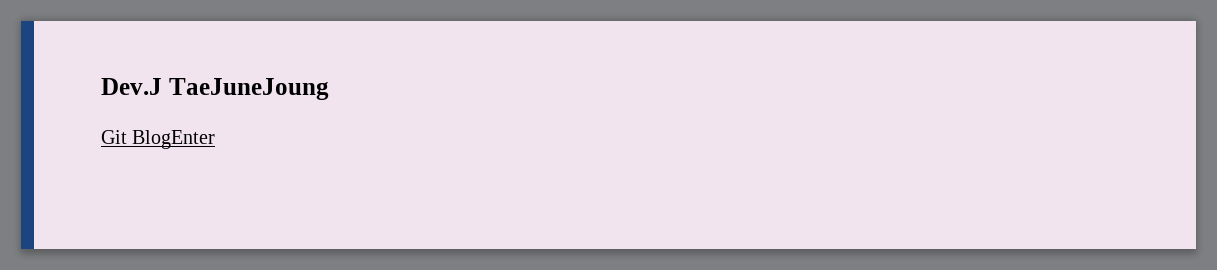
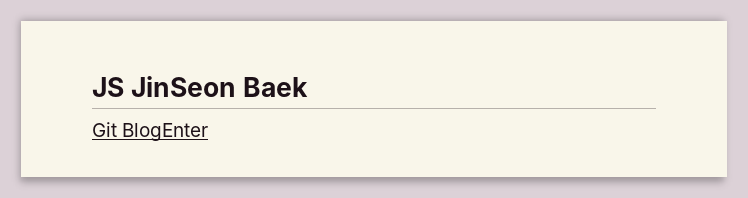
[101,78,329,100] Dev.J TaeJuneJoung -> [92,76,309,97] JS JinSeon Baek

